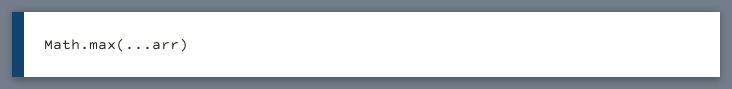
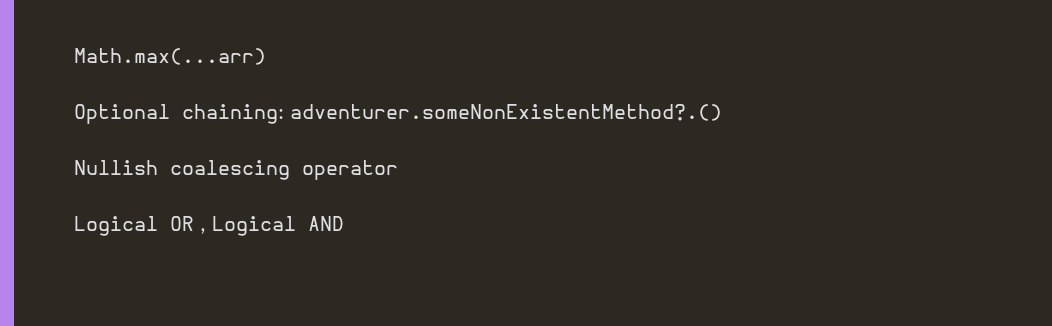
(188, 45) none -> [74,104,723,124] [74,160,398,180] [74,216,345,236] // Optional chaining: adventurer.someNonExistentMethod?.() // Nullish coalescing operator // Logical OR , Logical AND

